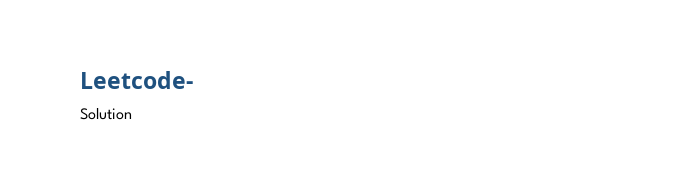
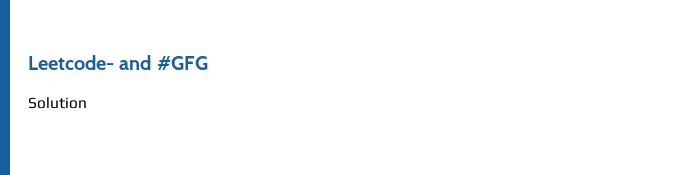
(193, 80) none -> [119,55,208,70] and #GFG

